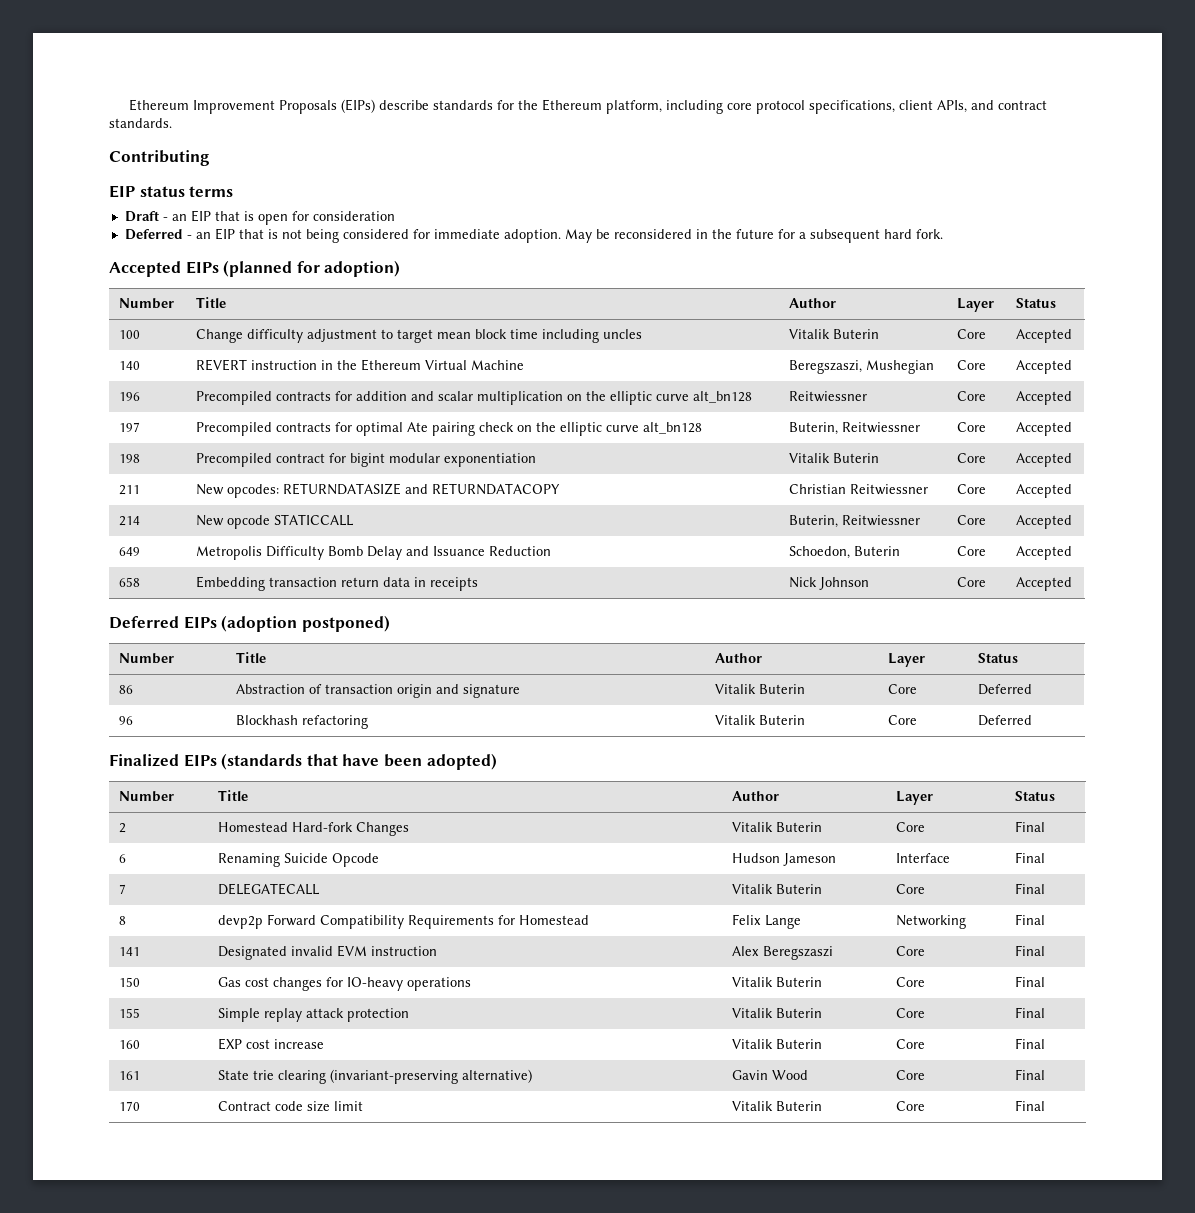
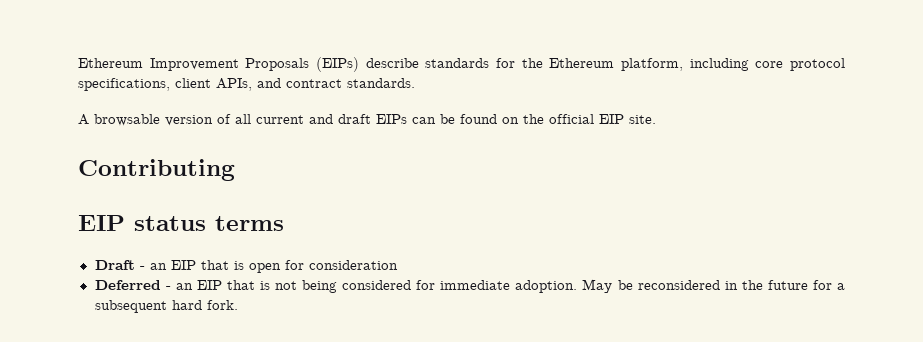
(172, 123) none -> [78,114,656,126] // A browsable version of all current and draft EIPs can be found on the official EIP site.
[109,260,401,277] [119,298,175,309] [196,297,227,308] [789,298,837,308] [957,298,995,312] [1016,298,1057,308] [119,330,141,339] [196,329,643,343] [789,329,880,339] [957,329,987,339] [1016,329,1073,343] [119,361,141,370] [196,359,525,371] [789,360,935,374] [957,360,987,370] [1016,360,1073,374] [119,392,141,401] [196,391,753,405] [789,391,868,402] [957,391,987,401] [1016,391,1073,405] [119,422,141,432] [196,422,703,436] [789,422,921,435] [957,422,987,432] [1016,422,1073,436] [119,454,141,463] [196,453,537,467] [789,453,880,463] [957,453,987,463] [1016,453,1073,467] [119,485,141,495] [196,483,561,498] [789,484,929,495] [957,484,987,494] [1016,484,1073,498] [119,516,141,526] [196,514,354,529] [789,515,921,528] [957,515,987,525] [1016,515,1073,529] [119,547,141,556] [196,546,552,560] [789,546,901,559] [957,546,987,556] [1016,546,1073,560] [119,577,141,587] [196,576,479,591] [789,577,870,590] [957,577,987,587] [1016,577,1073,591] [109,615,390,632] [119,653,175,664] [236,652,267,663] [715,653,763,663] [888,653,926,667] [978,653,1019,663] [119,685,134,694] [236,684,521,698] [715,684,806,694] [888,684,918,694] [978,684,1033,695] [119,716,134,725] [236,715,369,729] [715,715,806,725] [888,715,918,725] [978,715,1033,726] [109,753,497,770] [119,791,175,802] [218,790,249,801] [732,791,780,801] [896,791,934,805] [1015,791,1056,801] [119,823,127,833] [218,822,410,836] [732,822,823,832] [896,822,926,832] [1015,821,1046,832] [119,854,127,863] [218,853,380,867] [732,853,837,866] [896,853,951,863] [1015,852,1046,863] [119,884,127,894] [218,883,320,895] [732,884,823,894] [896,884,926,894] [1015,883,1046,894] [119,916,127,925] [218,914,590,929] [732,914,802,929] [896,915,967,929] [1015,914,1046,925] [119,947,141,956] [218,945,438,960] [732,946,834,960] [896,946,926,956] [1015,945,1046,956] [119,977,141,987] [218,977,472,991] [732,977,823,987] [896,977,926,987] [1015,976,1046,987] [119,1008,141,1018] [218,1008,410,1022] [732,1008,823,1018] [896,1008,926,1018] [1015,1007,1046,1018] [119,1040,141,1049] [218,1038,325,1050] [732,1039,823,1049] [896,1039,926,1049] [1015,1038,1046,1049] [119,1071,141,1080] [218,1069,533,1084] [732,1070,809,1080] [896,1070,926,1080] [1015,1069,1046,1080] [119,1101,141,1111] [218,1101,364,1112] [732,1101,823,1111] [896,1101,926,1111] [1015,1100,1046,1111] // Accepted EIPs (planned for adoption) // Number | Title | Author | Layer | Status // 100 | Change difficulty adjustment to target mean block time including uncles | Vitalik Buterin | Core | Accepted // 140 | REVERT instruction in the Ethereum Virtual Machine | Beregszaszi, Mushegian | Core | Accepted // 196 | Precompiled contracts for addition and scalar multiplication on the elliptic curve alt_bn128 | Reitwiessner | Core | Accepted // 197 | Precompiled contracts for optimal Ate pairing check on the elliptic curve alt_bn128 | Buterin, Reitwiessner | Core | Accepted // 198 | Precompiled contract for bigint modular exponentiation | Vitalik Buterin | Core | Accepted // 211 | New opcodes: RETURNDATASIZE and RETURNDATACOPY | Christian Reitwiessner | Core | Accepted // 214 | New opcode STATICCALL | Buterin, Reitwiessner | Core | Accepted // 649 | Metropolis Difficulty Bomb Delay and Issuance Reduction | Schoedon, Buterin | Core | Accepted // 658 | Embedding transaction return data in receipts | Nick Johnson | Core | Accepted // Deferred EIPs (adoption postponed) // Number | Title | Author | Layer | Status // 86 | Abstraction of transaction origin and signature | Vitalik Buterin | Core | Deferred // 96 | Blockhash refactoring | Vitalik Buterin | Core | Deferred // Finalized EIPs (standards that have been adopted) // Number | Title | Author | Layer | Status // 2 | Homestead Hard-fork Changes | Vitalik Buterin | Core | Final // 6 | Renaming Suicide Opcode | Hudson Jameson | Interface | Final // 7 | DELEGATECALL | Vitalik Buterin | Core | Final // 8 | devp2p Forward Compatibility Requirements for Homestead | Felix Lange | Networking | Final // 141 | Designated invalid EVM instruction | Alex Beregszaszi | Core | Final // 150 | Gas cost changes for IO-heavy operations | Vitalik Buterin | Core | Final // 155 | Simple replay attack protection | Vitalik Buterin | Core | Final // 160 | EXP cost increase | Vitalik Buterin | Core | Final // 161 | State trie clearing (invariant-preserving alternative) | Gavin Wood | Core | Final // 170 | Contract code size limit | Vitalik Buterin | Core | Final -> (238, 305) none

